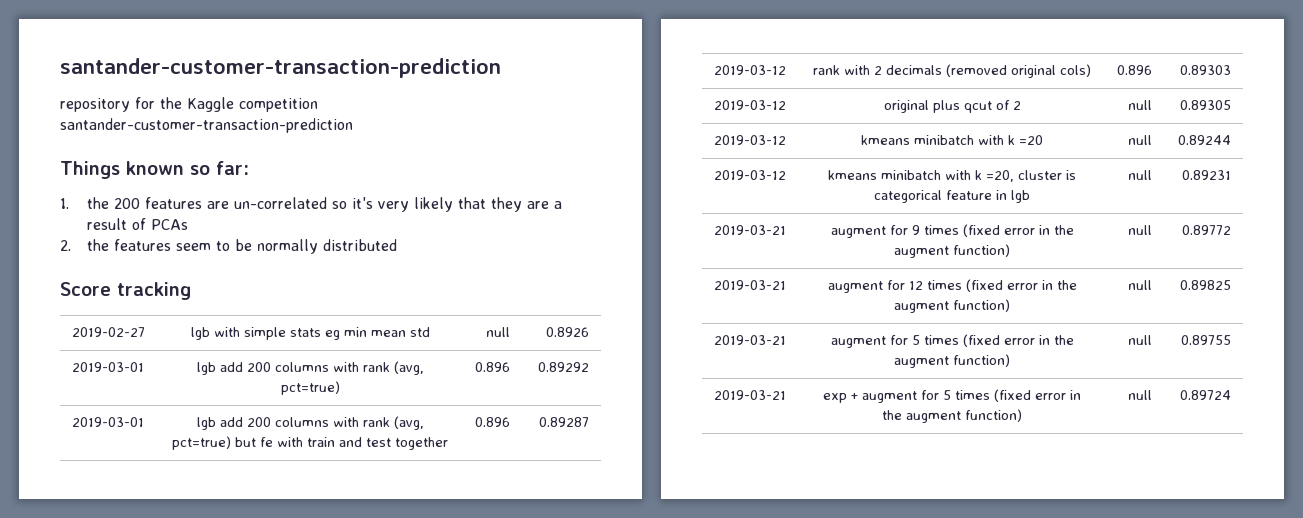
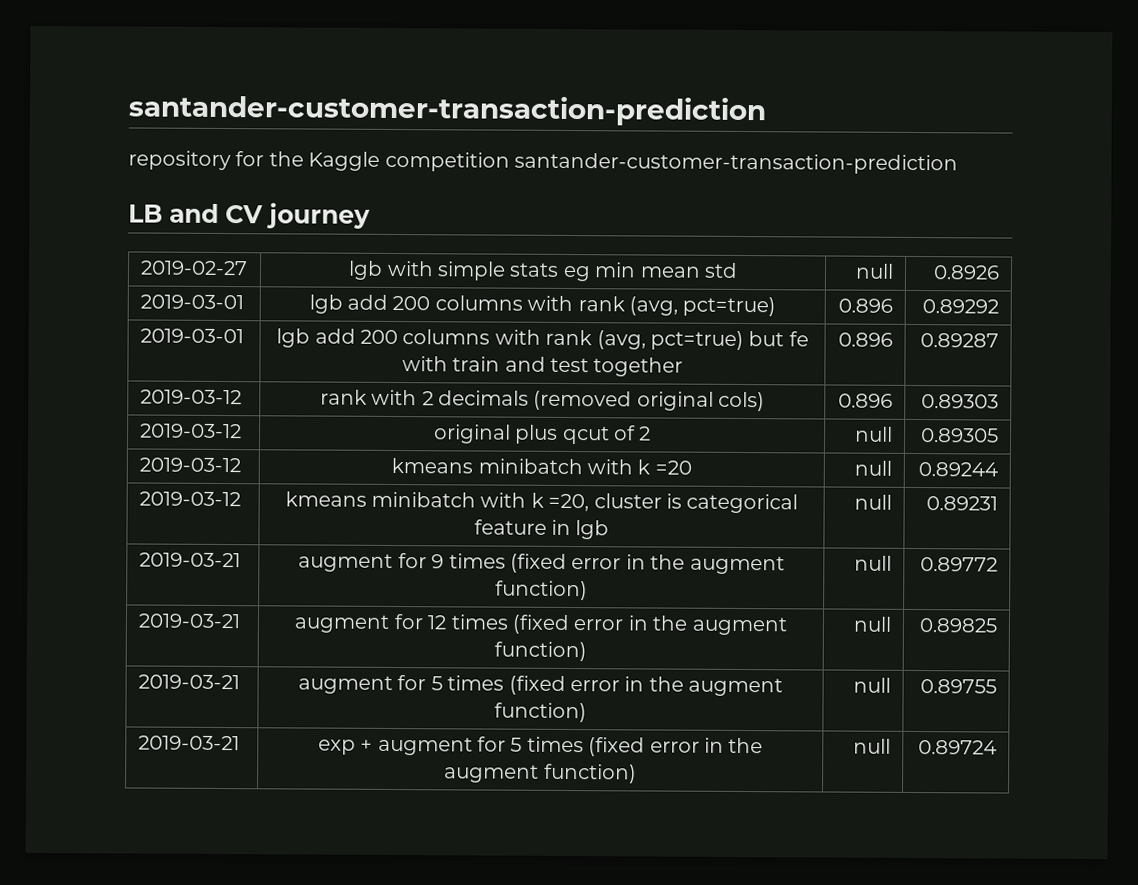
[60,161,249,179] [60,197,562,212] [86,218,188,230] [60,239,397,254] [60,282,191,300] Things known so far: // 1. the 200 features are un-correlated so it's very likely that they are a result of PCAs // 2. the features seem to be normally distributed // Score tracking -> [128,202,371,229] LB and CV journey

